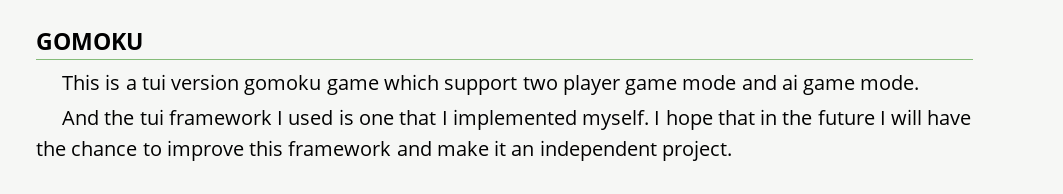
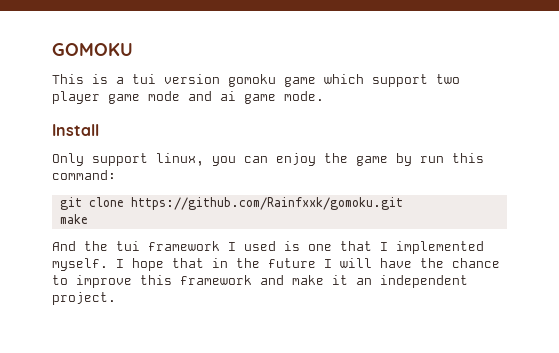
(920, 82) none -> [52,124,99,136] [52,153,484,166] [52,170,116,180] [59,197,403,210] [59,214,88,224] // Install // Only support linux, you can enjoy the game by run this command: // git clone https://github.com/Rainfxxk/gomoku.git // make

